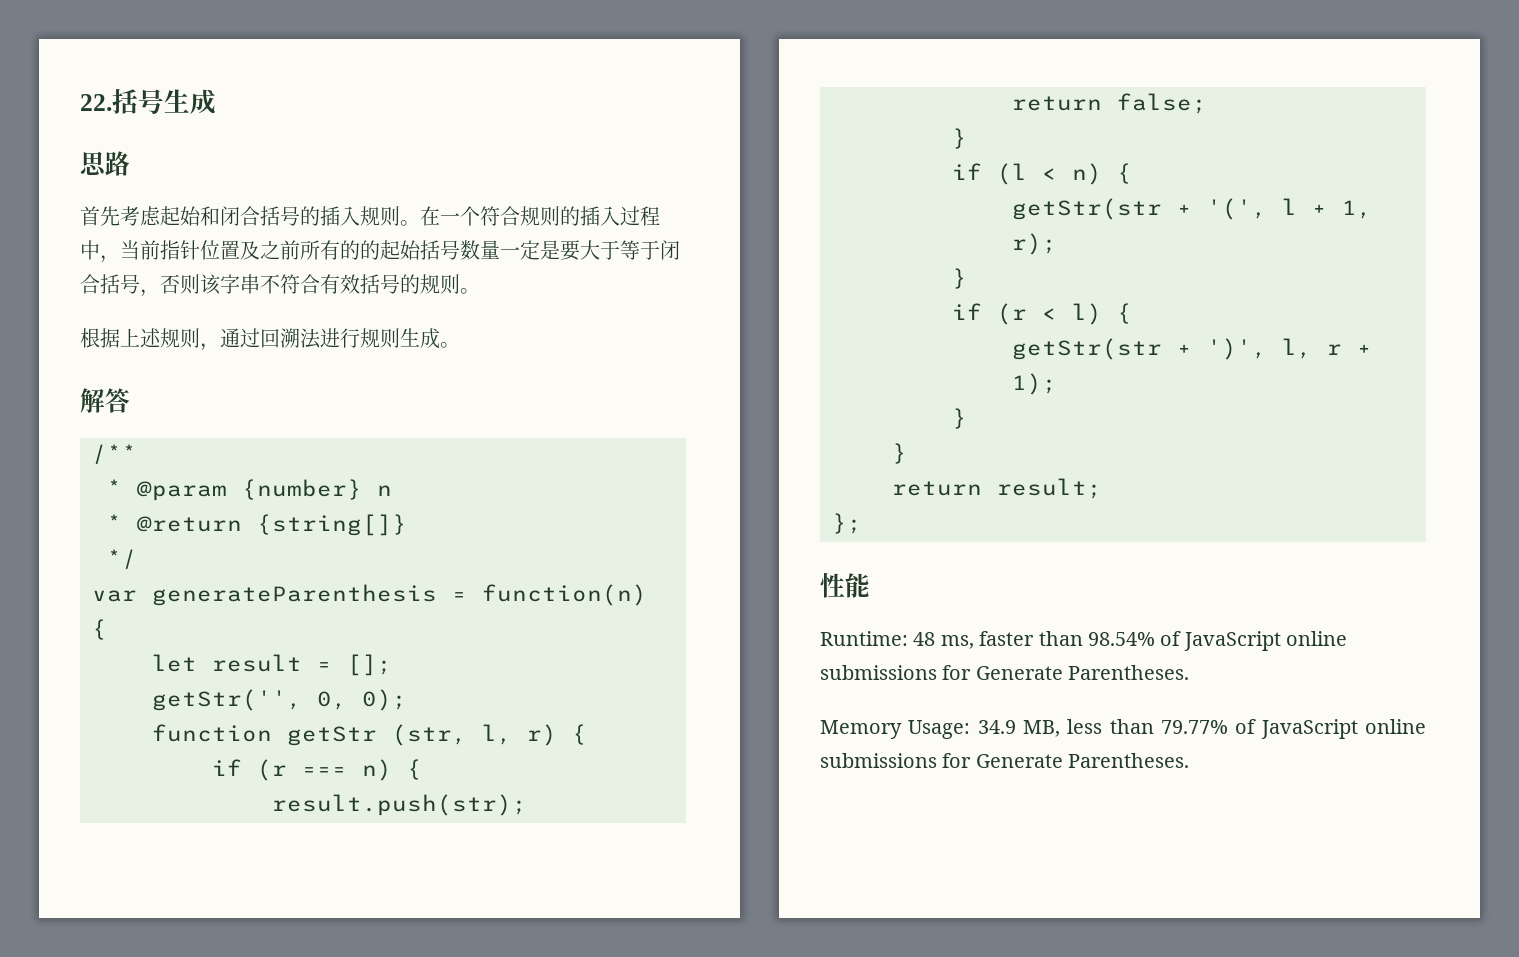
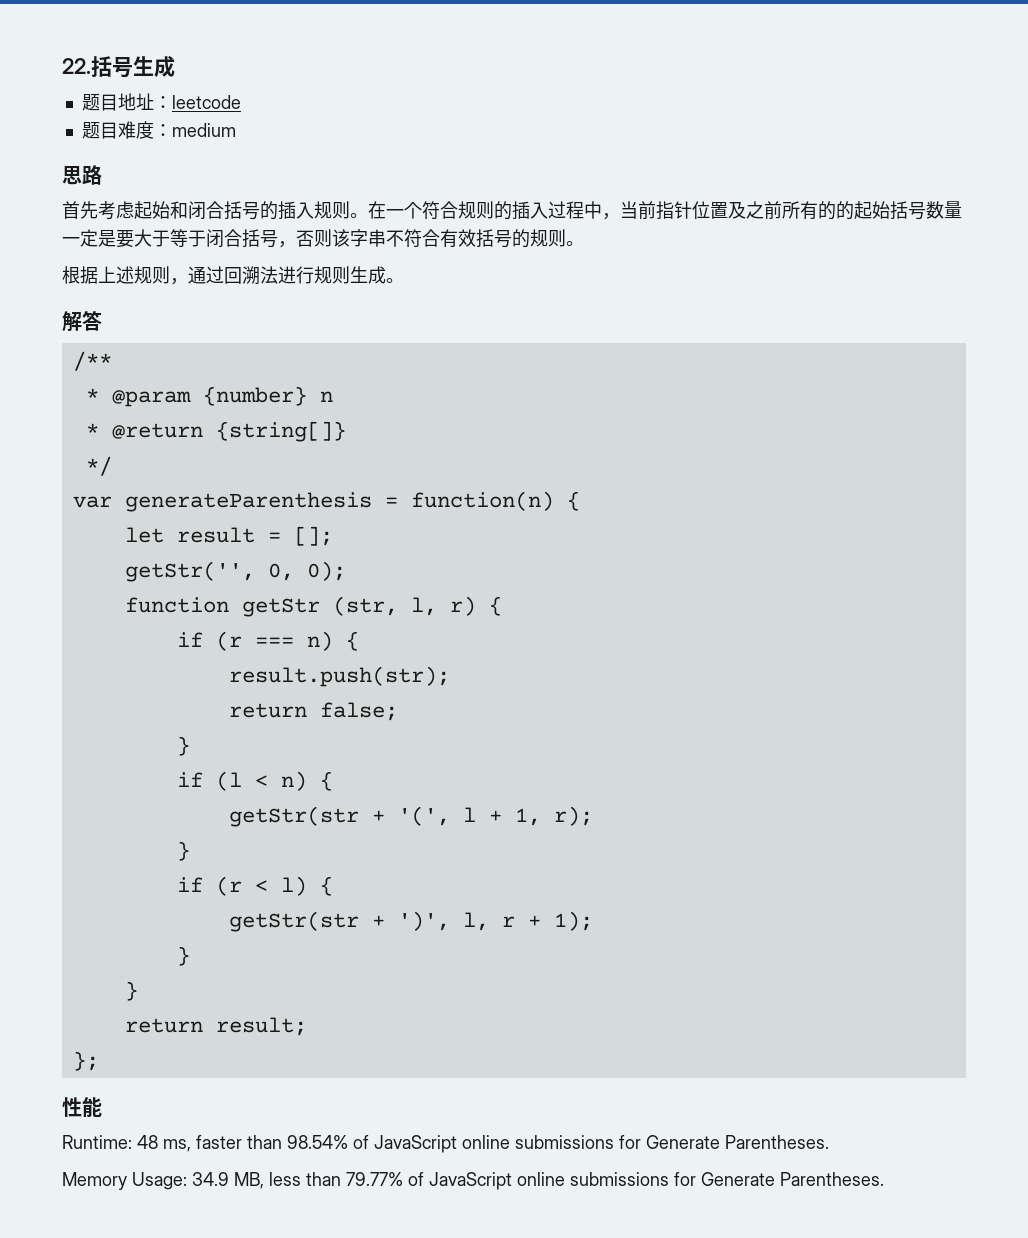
(216, 101) none -> [81,93,241,111] [81,121,236,139] // 题目地址：leetcode // 题目难度：medium

